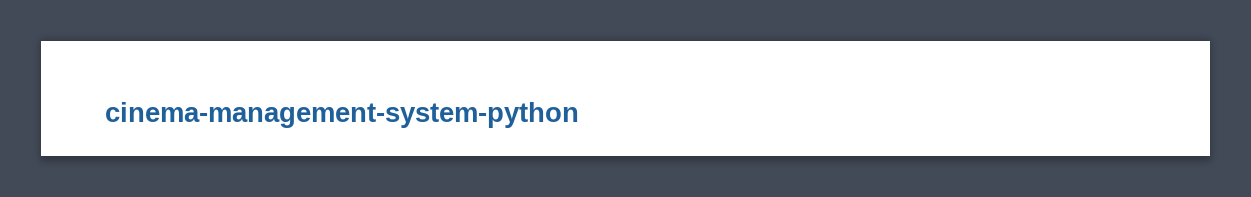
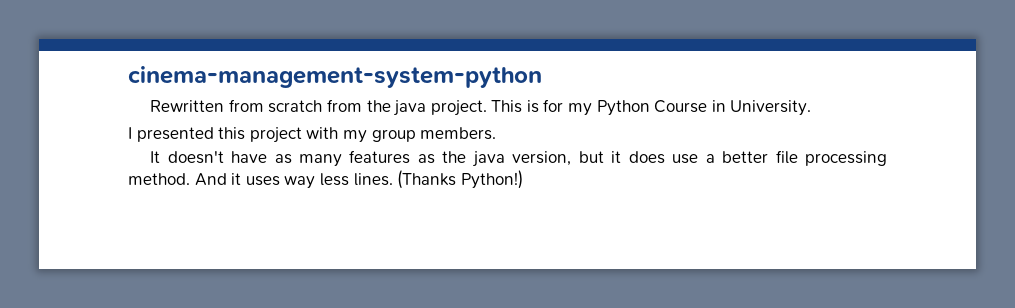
(579, 115) none -> [150,99,812,116] [128,127,497,143] [150,150,887,167] [128,170,523,189] // Rewritten from scratch from the java project. This is for my Python Course in University. // I presented this project with my group members. // It doesn't have as many features as the java version, but it does use a better file processing method. And it uses way less lines. (Thanks Python!)

